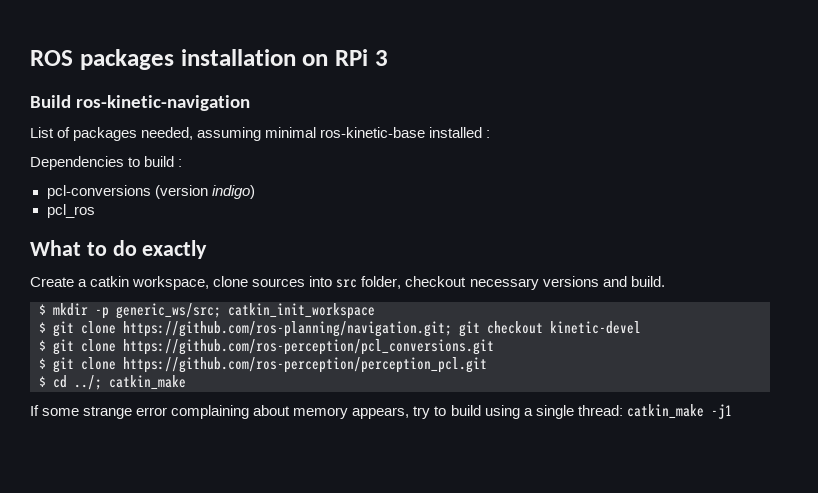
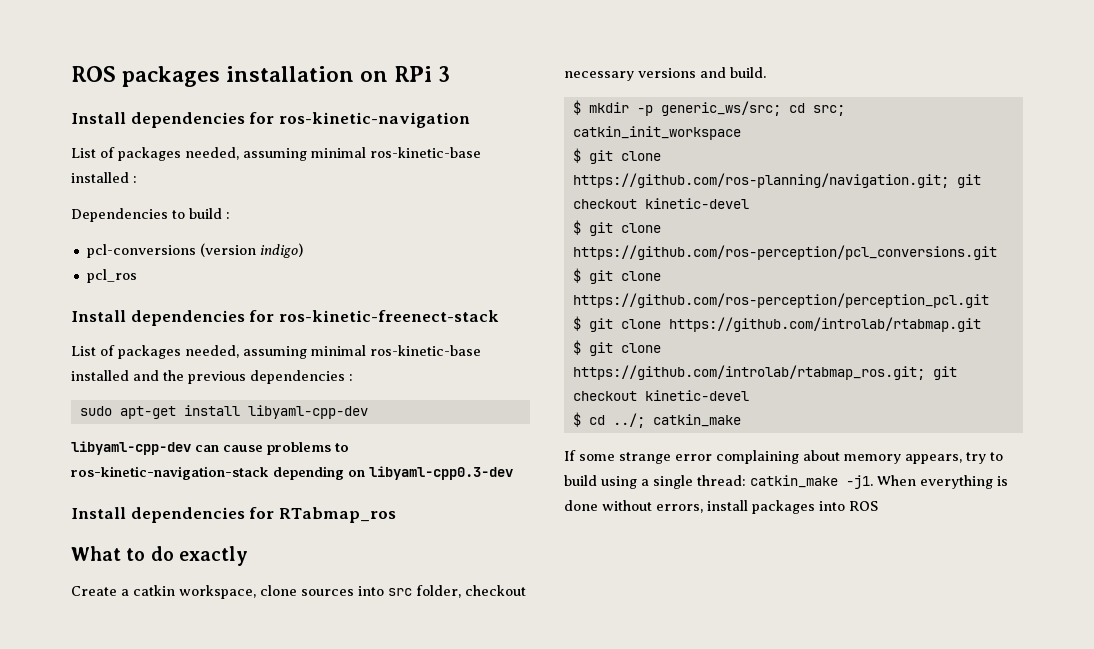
[30,95,71,108] Build -> [71,112,275,128] Install dependencies for
(95, 211) none -> [71,310,499,326] [71,345,481,359] [71,370,353,384] [79,405,368,419] [71,441,349,455] [71,466,513,480] [71,507,396,523] // Install dependencies for ros-kinetic-freenect-stack // List of packages needed, assuming minimal ros-kinetic-base installed and the previous dependencies : // sudo apt-get install libyaml-cpp-dev // libyaml-cpp-dev can cause problems to ros-kinetic-navigation-stack depending on libyaml-cpp0.3-dev // Install dependencies for RTabmap_ros
(221, 311) none -> [788,103,845,116] cd src;
(487, 365) none -> [572,316,981,332] [572,340,661,356] [572,365,957,380] [572,390,749,401] // $ git clone https://github.com/introlab/rtabmap.git // $ git clone https://github.com/introlab/rtabmap_ros.git; git checkout kinetic-devel
[710,404,732,419] -j1 -> [846,475,1008,489] [564,500,878,514] -j1. When everything is done without errors, install packages into ROS

